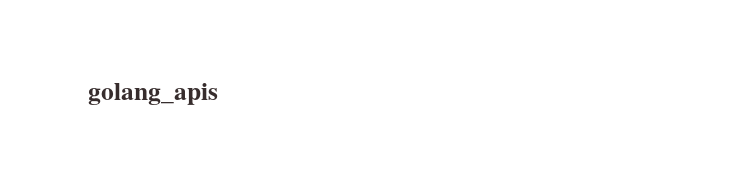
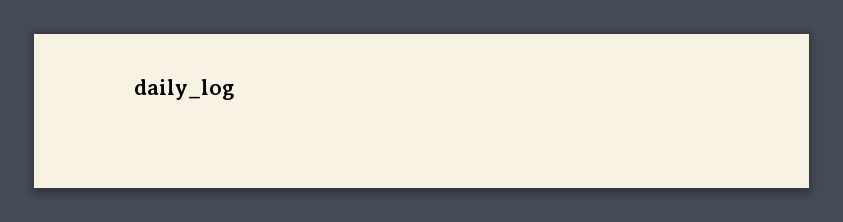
[88,83,218,105] golang_apis -> [134,79,234,100] daily_log

